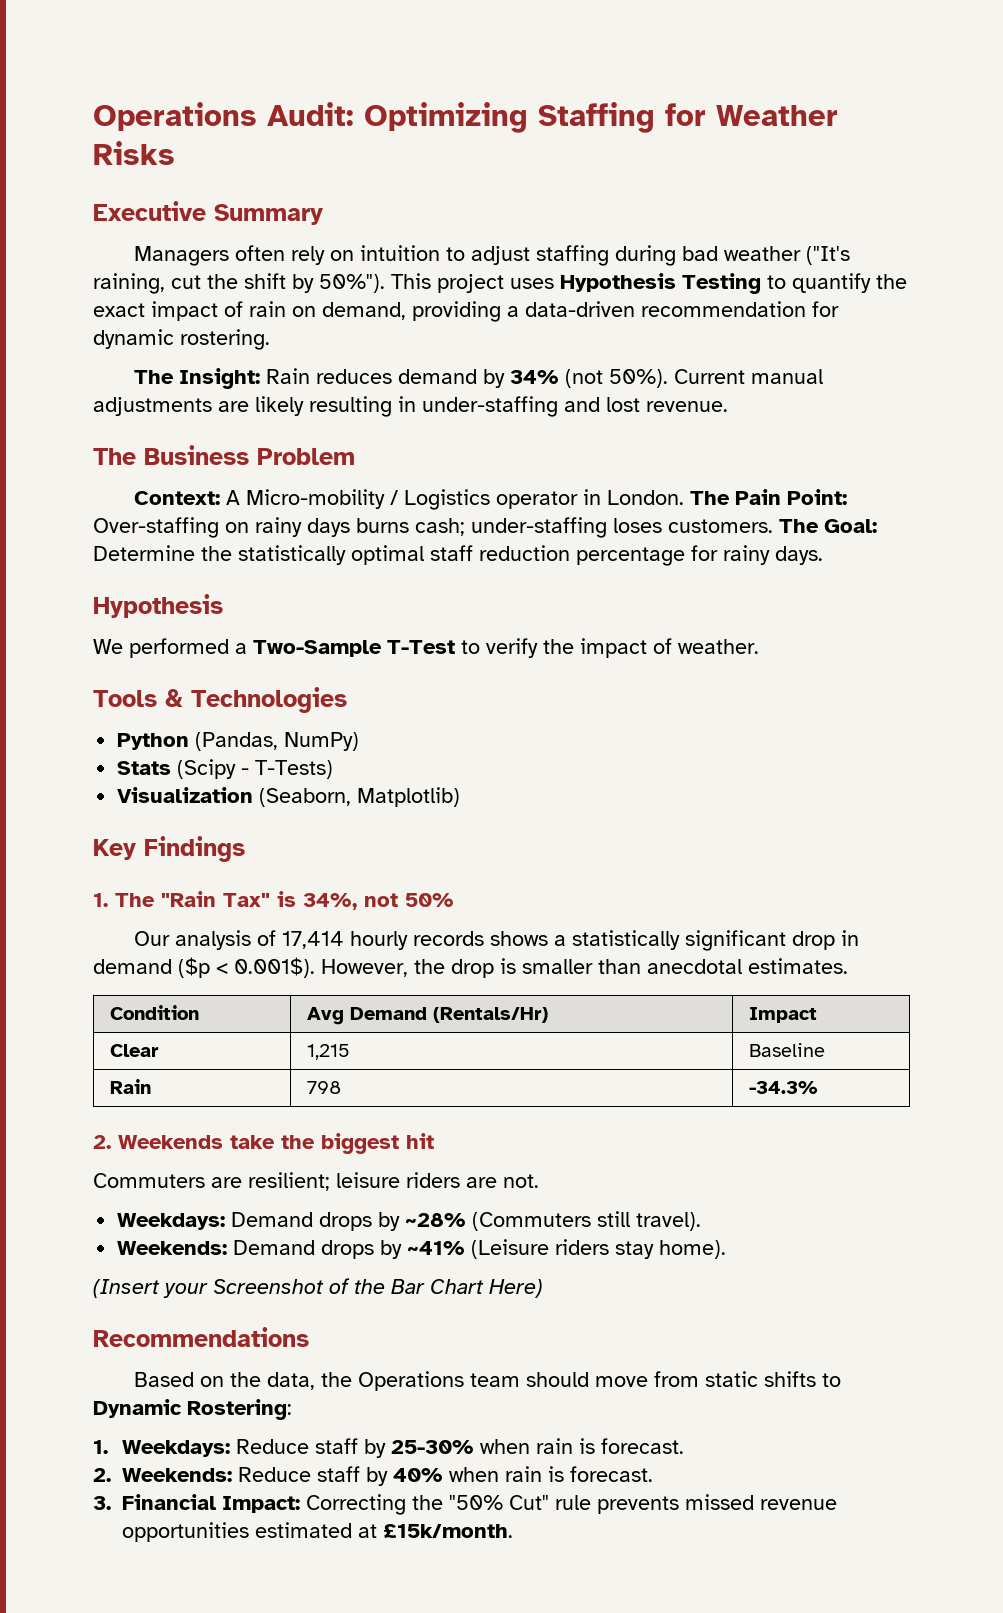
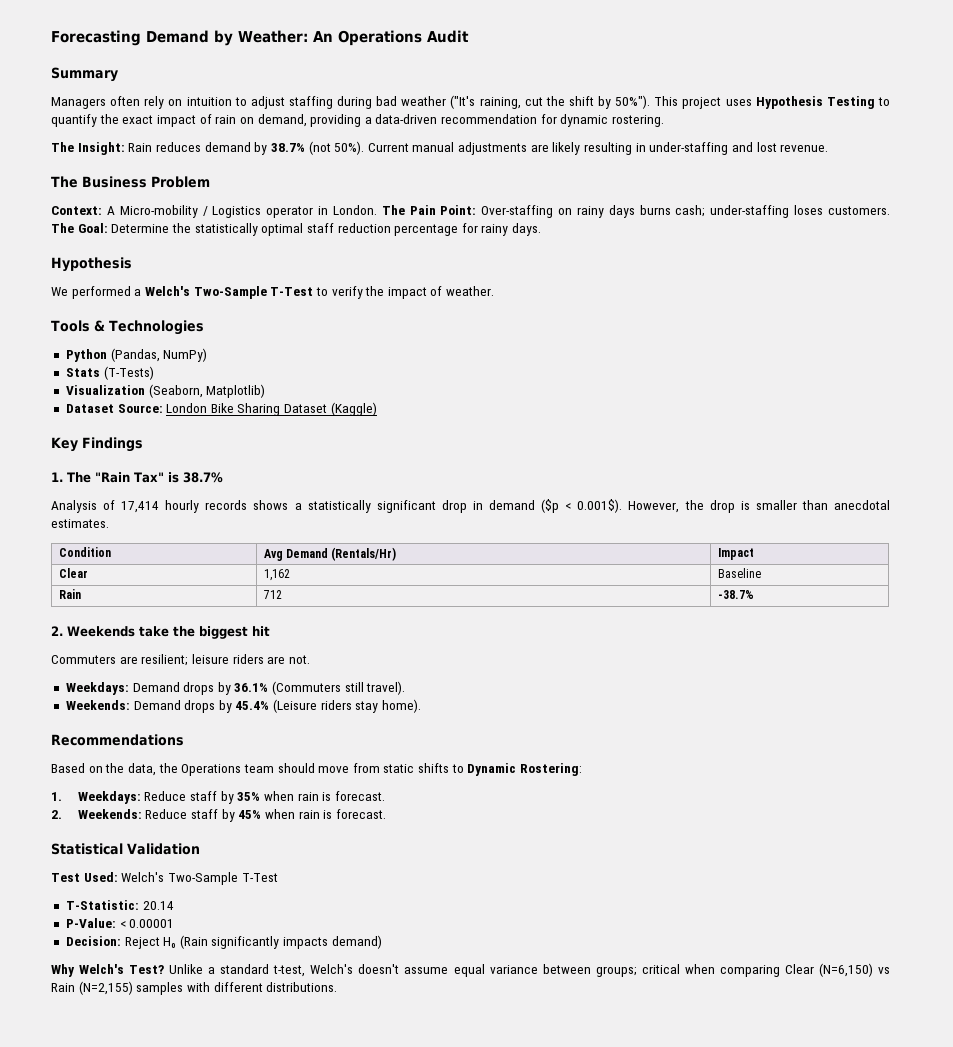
[93,102,838,133] [93,141,175,165] [93,201,206,221] Operations Audit: Optimizing Staffing for Weather Risks // Executive -> [51,30,469,46] Forecasting Demand by Weather: An Operations Audit //
[510,370,560,384] 34% -> [270,143,305,152] 38.7%
(247, 648) none -> [144,286,190,296] Welch's
[177,759,334,779] (Scipy - T-Tests) -> [103,366,154,380] (T-Tests)
(461, 797) none -> [65,402,377,416] // Dataset Source: London Bike Sharing Dataset (Kaggle)
[303,893,454,910] [134,930,252,950] 34%, not 50% // Our analysis -> [182,472,223,483] [51,500,97,513] 38.7% // Analysis
[307,1044,351,1060] 1,215 -> [263,569,290,581] 1,162
[307,1081,342,1094] [749,1081,819,1094] 798 | -34.3% -> [263,590,282,599] [717,590,754,599] 712 | -38.7%
[405,1213,467,1227] ~28% -> [234,683,269,692] 36.1%
[407,1241,466,1255] ~41% -> [235,701,270,710] 45.4%
[93,1278,543,1298] // (Insert your Screenshot of the Bar Chart Here) -> (422, 706) none
[390,1440,474,1454] 25-30% -> [237,792,261,801] 35%
[393,1466,653,1482] [93,1494,837,1515] [122,1522,513,1542] 40% when rain is forecast. // 3. Financial Impact: Correcting the "50% Cut" rule prevents missed revenue opportunities estimated at £15k/month. -> [238,809,386,819] [51,843,200,855] [51,872,278,885] [65,900,174,910] [65,918,175,928] [65,935,382,949] [51,963,891,977] [51,981,338,995] 45% when rain is forecast. // Statistical Validation // Test Used: Welch's Two-Sample T-Test // T-Statistic: 20.14 // P-Value: < 0.00001 // Decision: Reject H₀ (Rain significantly impacts demand) // Why Welch's Test? Unlike a standard t-test, Welch's doesn't assume equal variance between groups; critical when comparing Clear (N=6,150) vs Rain (N=2,155) samples with different distributions.

